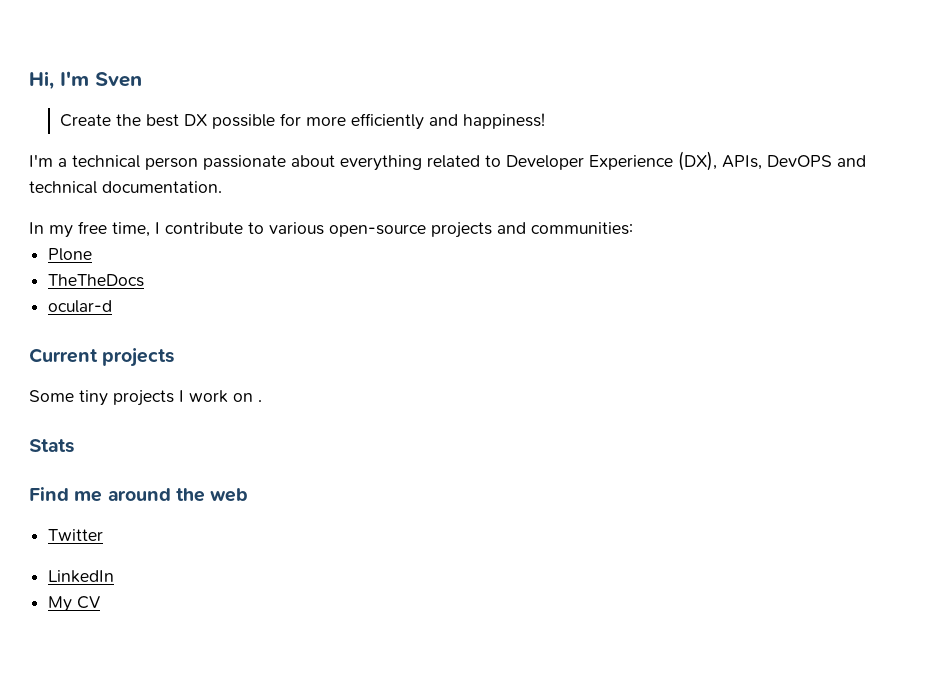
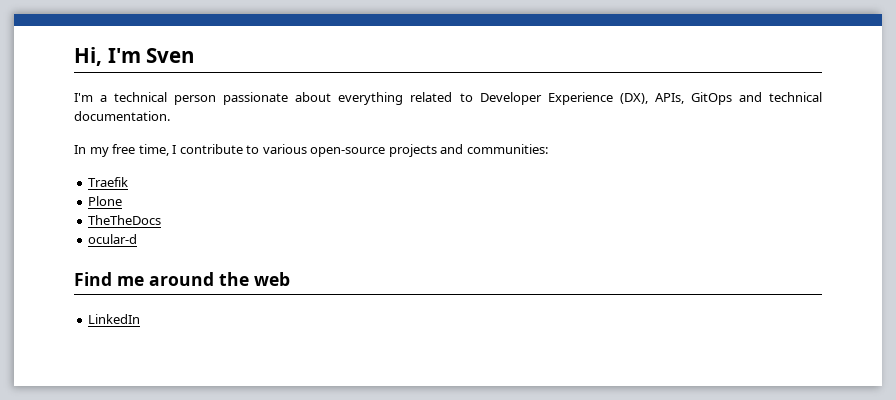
[59,113,545,130] // Create the best DX possible for more efficiently and happiness! -> (195, 55) none
[767,155,832,167] DevOPS -> [690,92,732,105] GitOps
(633, 228) none -> [88,177,129,187] // Traefik
[29,348,175,367] [29,390,262,406] [29,439,74,453] // Current projects // Some tiny projects I work on . // Stats -> (138, 239) none
[48,529,104,541] // Twitter -> (290, 279) none
[48,596,101,612] // My CV -> (141, 319) none

